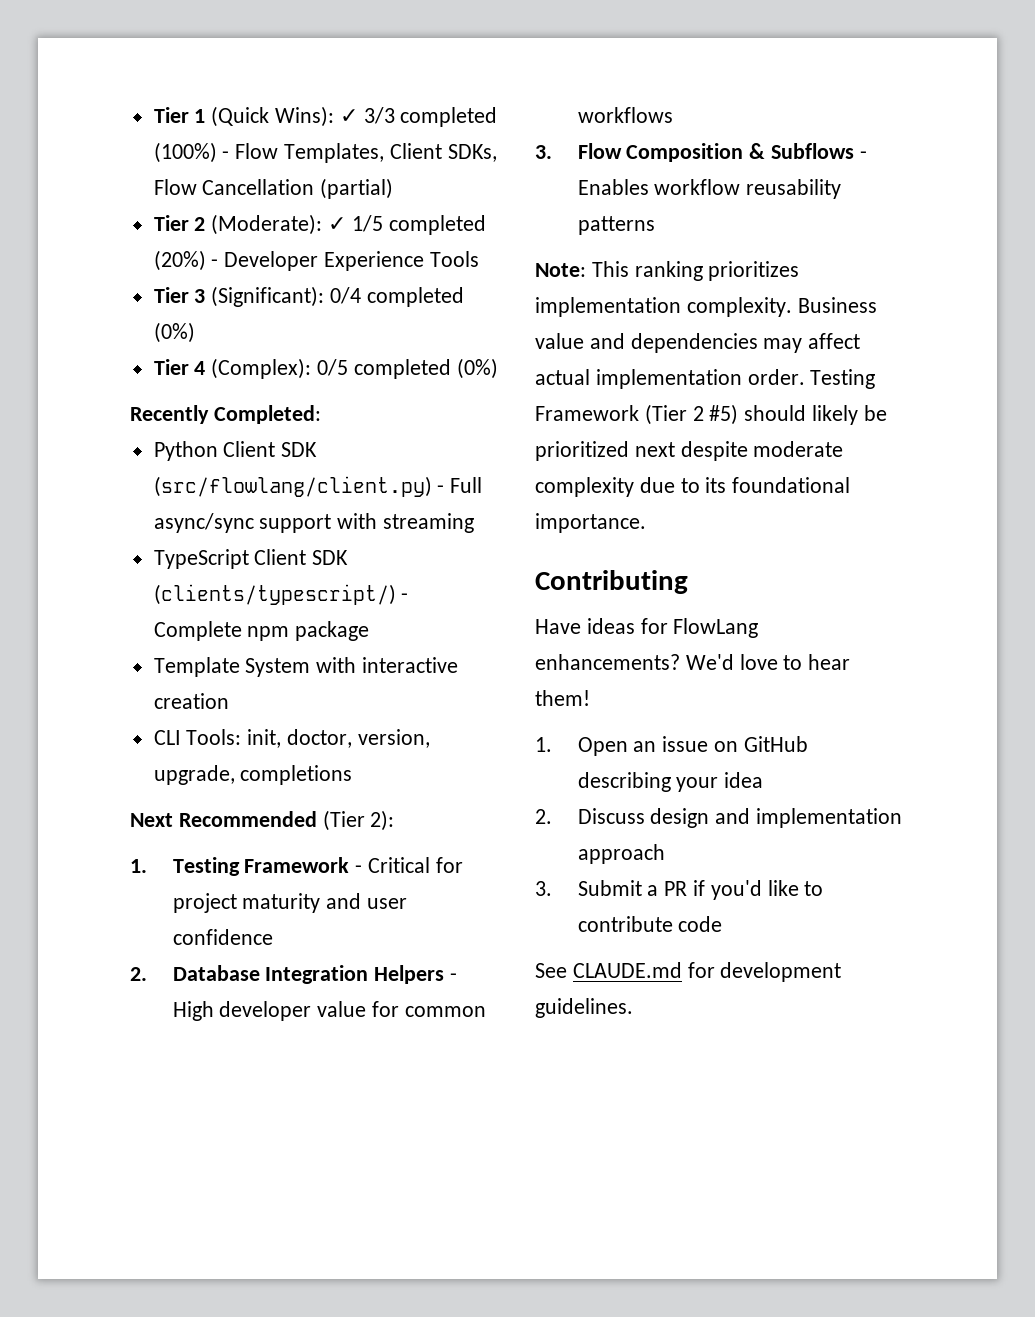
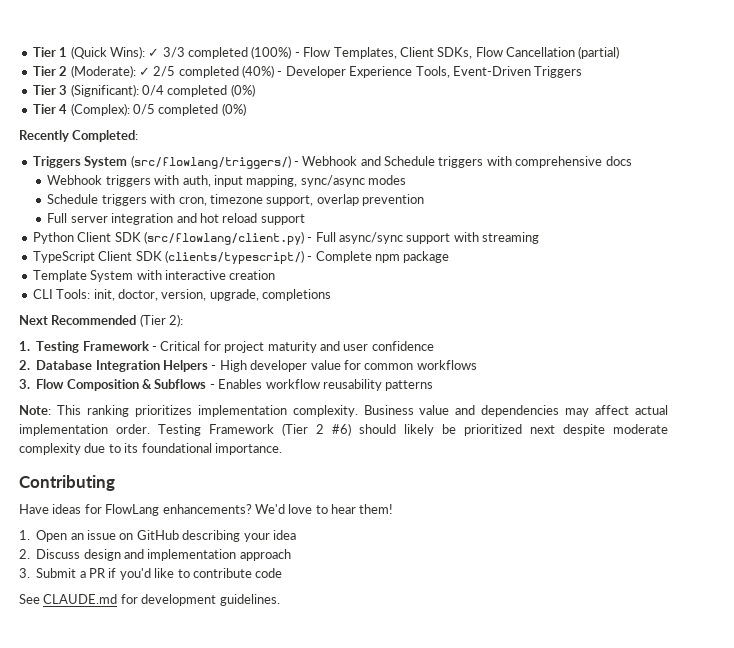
[351,215,486,235] [153,250,479,271] 1/5 completed (20%) - Developer Experience Tools -> [153,65,583,78] 2/5 completed (40%) - Developer Experience Tools, Event-Driven Triggers
(321, 414) none -> [32,155,632,169] [47,175,407,187] [47,194,425,206] [47,213,305,225] // Triggers System (src/flowlang/triggers/) - Webhook and Schedule triggers with comprehensive docs // Webhook triggers with auth, input mapping, sync/async modes // Schedule triggers with cron, timezone support, overlap prevention // Full server integration and hot reload support
[709,404,739,425] #5) -> [332,423,351,436] #6)

